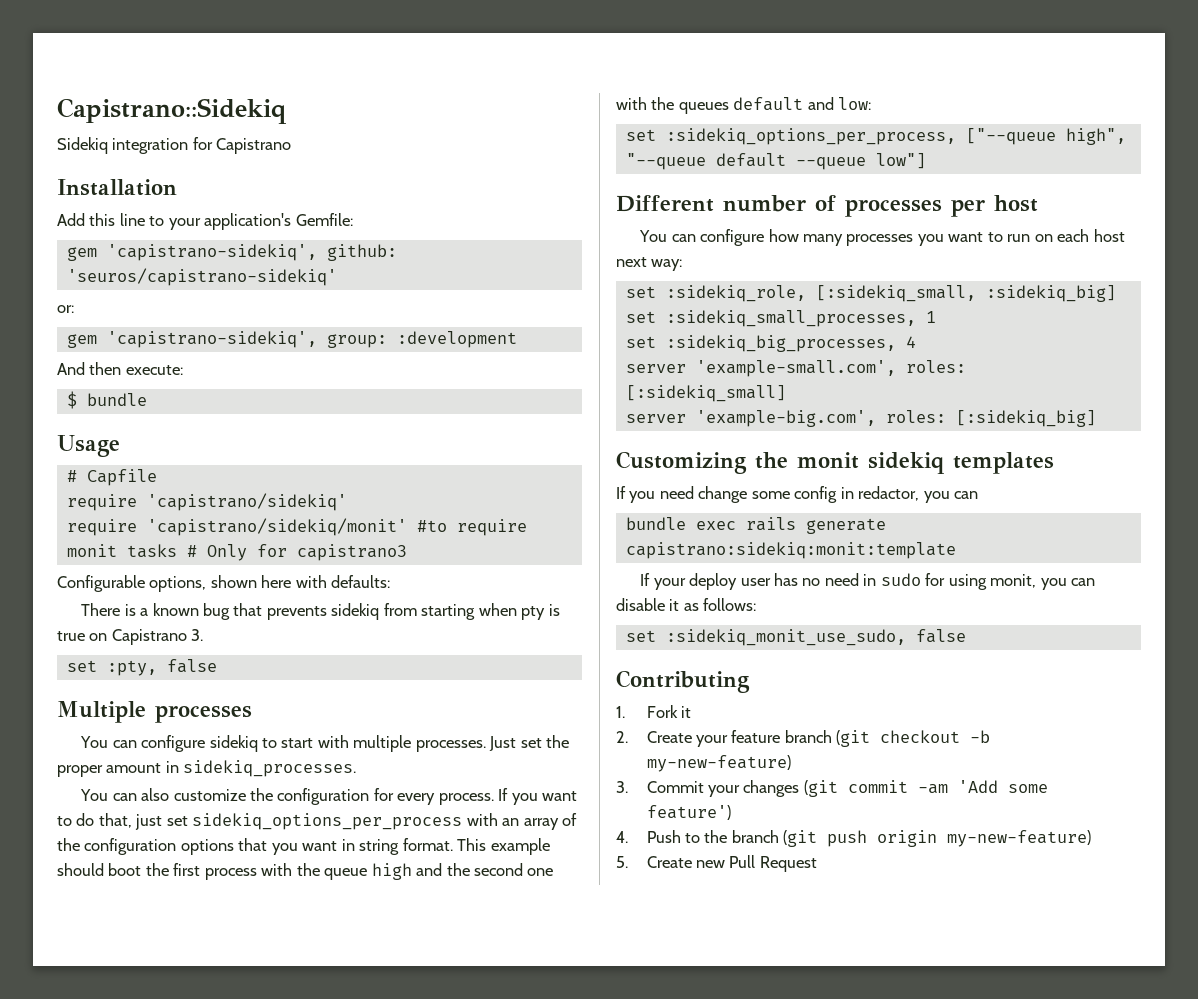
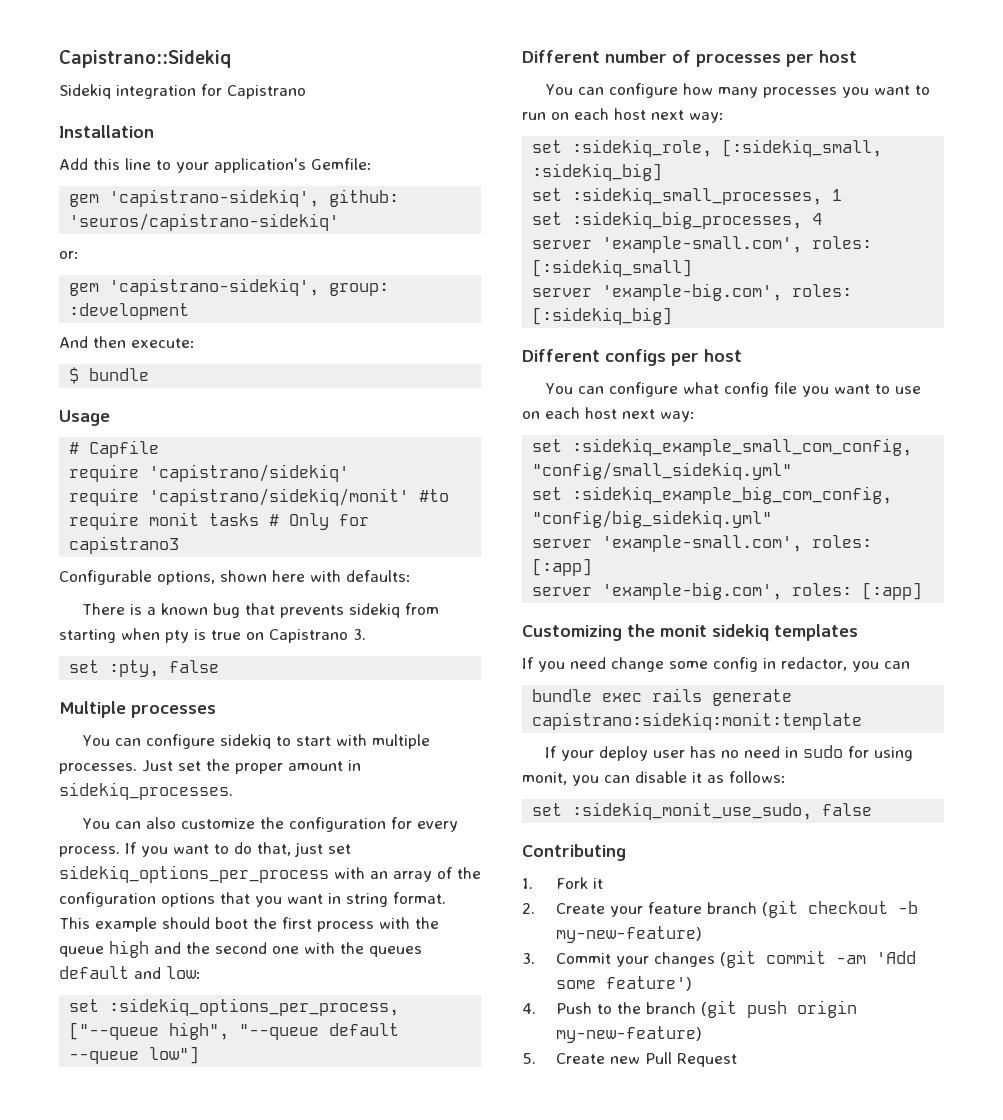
(1096, 418) none -> [522,349,742,366] [545,382,922,397] [522,407,695,422] [532,438,913,456] [532,462,793,480] [532,486,893,504] [532,510,773,528] [532,535,873,552] [532,558,593,576] [532,582,923,600] // Different configs per host // You can configure what config file you want to use on each host next way: // set :sidekiq_example_small_com_config, "config/small_sidekiq.yml" // set :sidekiq_example_big_com_config, "config/big_sidekiq.yml" // server 'example-small.com', roles: [:app] // server 'example-big.com', roles: [:app]

